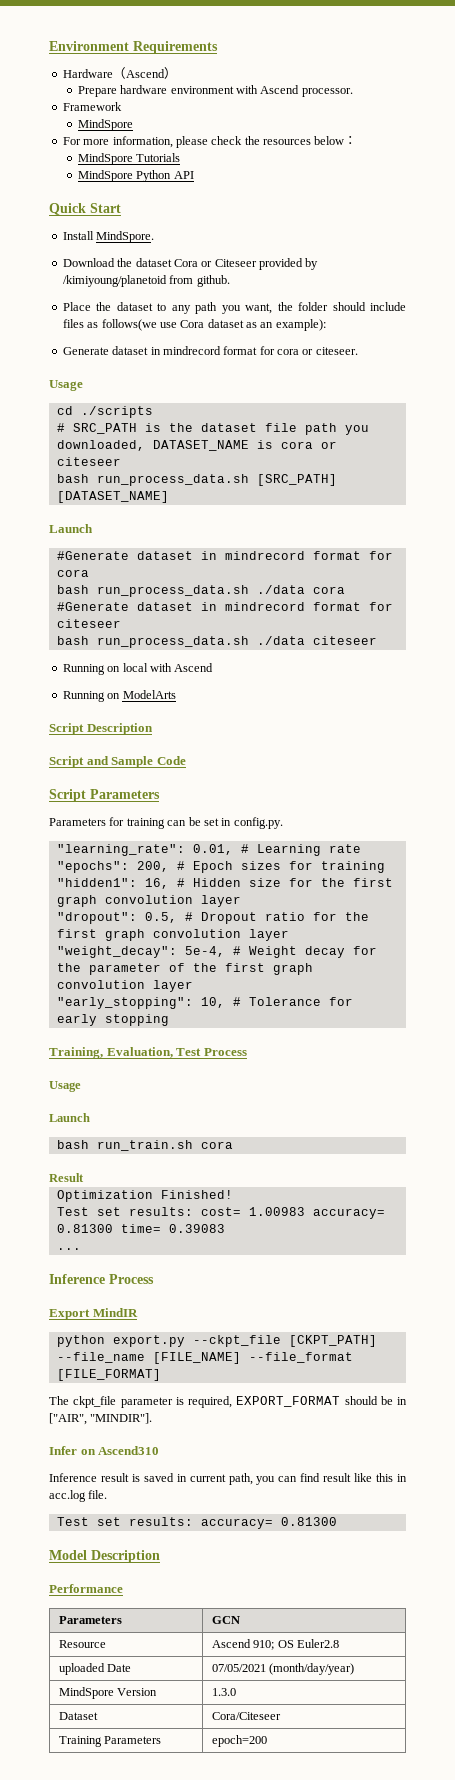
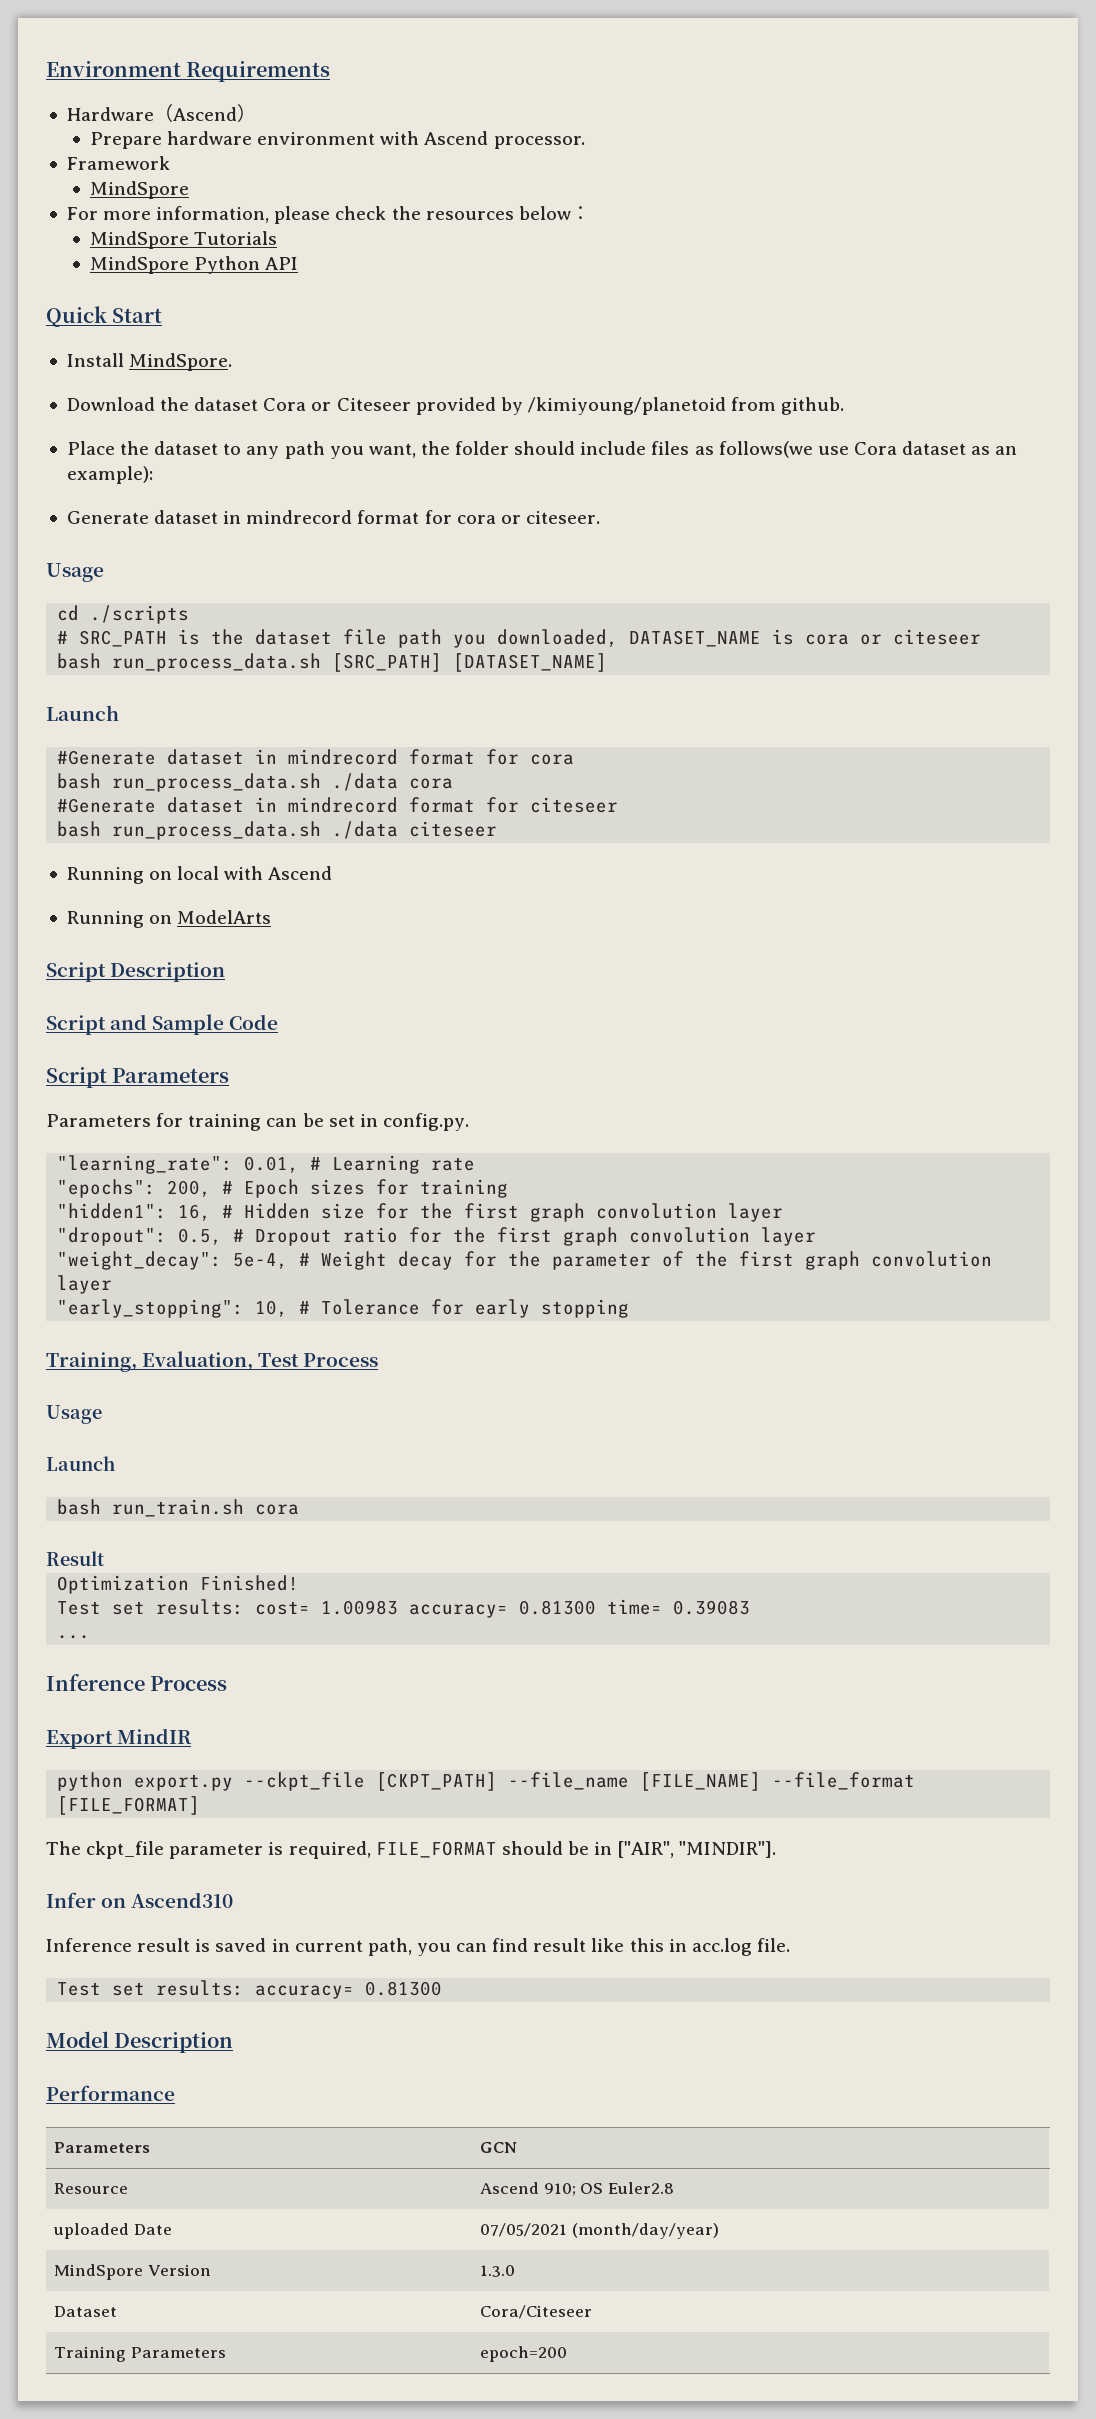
[236,1396,341,1407] EXPORT_FORMAT -> [375,1841,497,1858] FILE_FORMAT

